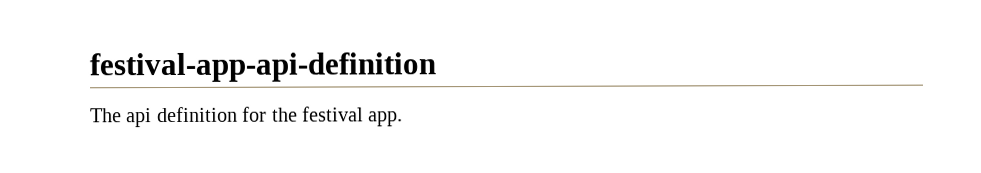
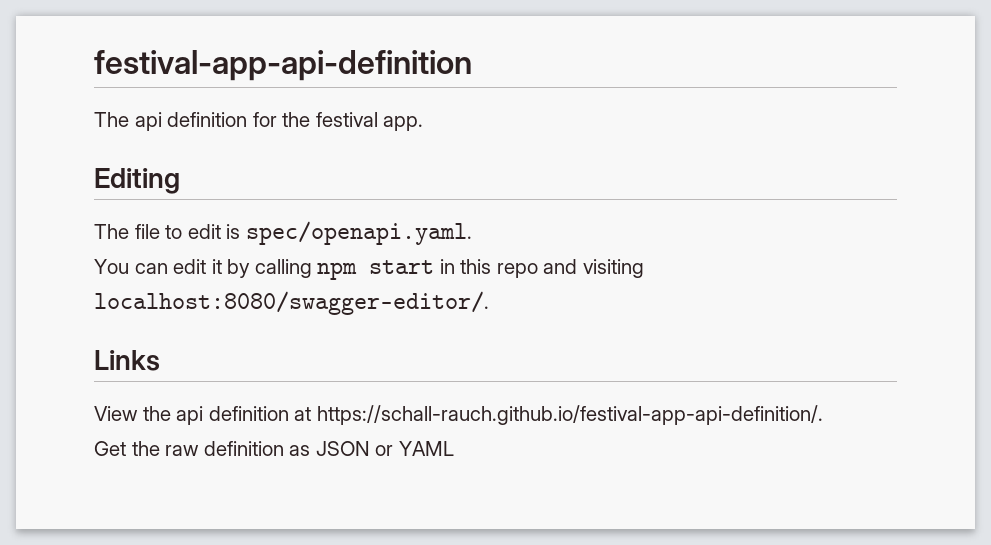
(404, 119) none -> [94,168,180,194] [94,221,472,245] [94,259,644,280] [94,291,489,315] [94,350,160,371] [94,405,823,425] [94,441,454,456] // Editing // The file to edit is spec/openapi.yaml. // You can edit it by calling npm start in this repo and visiting localhost:8080/swagger-editor/. // Links // View the api definition at https://schall-rauch.github.io/festival-app-api-definition/. // Get the raw definition as JSON or YAML

